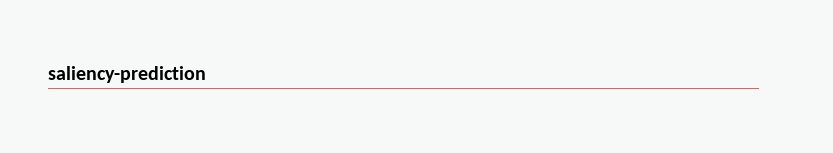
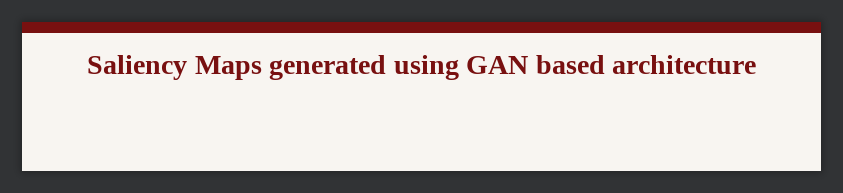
[48,66,206,83] saliency-prediction -> [87,55,757,80] Saliency Maps generated using GAN based architecture

